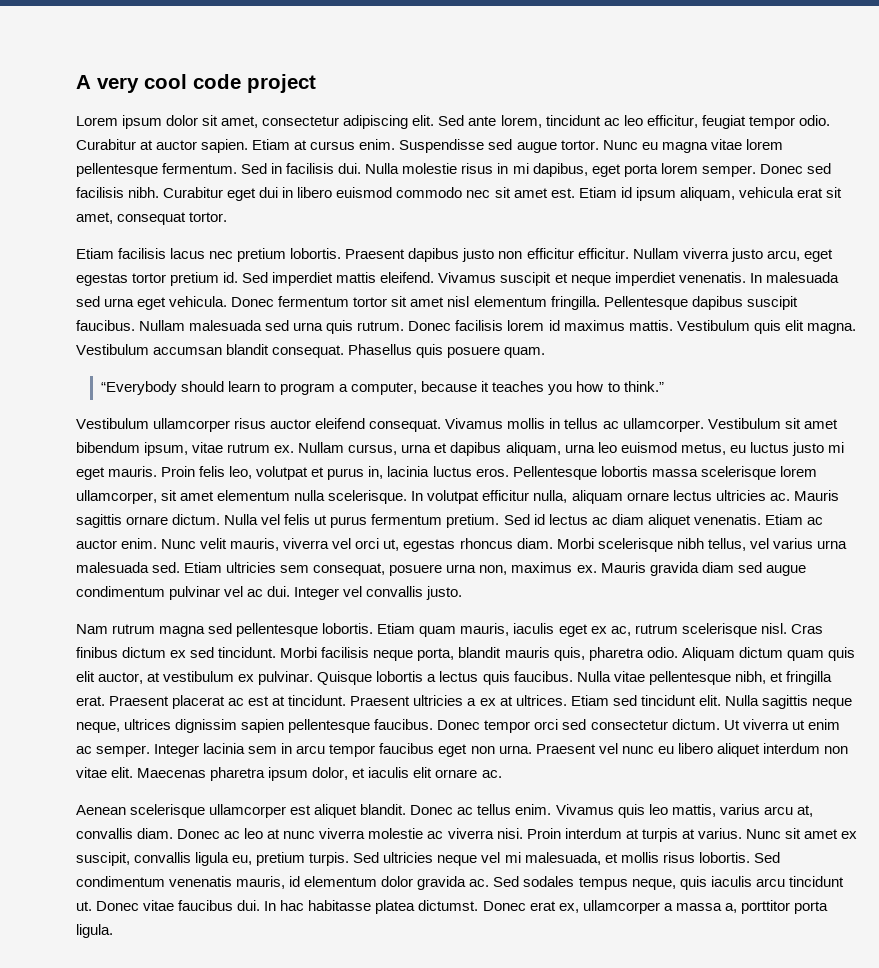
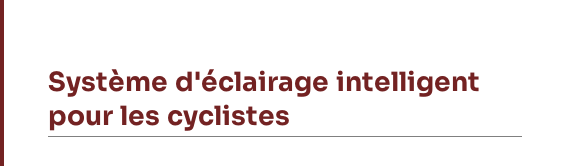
[76,74,316,93] [76,115,830,129] [76,139,783,153] [76,163,831,177] [76,187,842,201] [76,212,228,225] [76,248,833,262] [76,272,839,286] [76,296,798,310] [76,320,856,334] [76,344,546,358] [100,381,664,395] [76,418,838,432] [76,442,844,456] [76,466,817,480] [76,490,839,504] [76,514,823,528] [76,538,847,552] [76,562,806,576] [76,586,463,600] [76,623,823,637] [76,647,855,661] [76,671,832,685] [76,695,852,709] [76,719,840,733] [76,743,848,757] [76,767,502,781] [76,804,813,818] [76,828,858,842] [76,852,780,866] [76,876,844,890] [76,900,828,914] [76,924,113,938] A very cool code project // Lorem ipsum dolor sit amet, consectetur adipiscing elit. Sed ante lorem, tincidunt ac leo efficitur, feugiat tempor odio. Curabitur at auctor sapien. Etiam at cursus enim. Suspendisse sed augue tortor. Nunc eu magna vitae lorem pellentesque fermentum. Sed in facilisis dui. Nulla molestie risus in mi dapibus, eget porta lorem semper. Donec sed facilisis nibh. Curabitur eget dui in libero euismod commodo nec sit amet est. Etiam id ipsum aliquam, vehicula erat sit amet, consequat tortor. // Etiam facilisis lacus nec pretium lobortis. Praesent dapibus justo non efficitur efficitur. Nullam viverra justo arcu, eget egestas tortor pretium id. Sed imperdiet mattis eleifend. Vivamus suscipit et neque imperdiet venenatis. In malesuada sed urna eget vehicula. Donec fermentum tortor sit amet nisl elementum fringilla. Pellentesque dapibus suscipit faucibus. Nullam malesuada sed urna quis rutrum. Donec facilisis lorem id maximus mattis. Vestibulum quis elit magna. Vestibulum accumsan blandit consequat. Phasellus quis posuere quam. // “Everybody should learn to program a computer, because it teaches you how to think.” // Vestibulum ullamcorper risus auctor eleifend consequat. Vivamus mollis in tellus ac ullamcorper. Vestibulum sit amet bibendum ipsum, vitae rutrum ex. Nullam cursus, urna et dapibus aliquam, urna leo euismod metus, eu luctus justo mi eget mauris. Proin felis leo, volutpat et purus in, lacinia luctus eros. Pellentesque lobortis massa scelerisque lorem ullamcorper, sit amet elementum nulla scelerisque. In volutpat efficitur nulla, aliquam ornare lectus ultricies ac. Mauris sagittis ornare dictum. Nulla vel felis ut purus fermentum pretium. Sed id lectus ac diam aliquet venenatis. Etiam ac auctor enim. Nunc velit mauris, viverra vel orci ut, egestas rhoncus diam. Morbi scelerisque nibh tellus, vel varius urna malesuada sed. Etiam ultricies sem consequat, posuere urna non, maximus ex. Mauris gravida diam sed augue condimentum pulvinar vel ac dui. Integer vel convallis justo. // Nam rutrum magna sed pellentesque lobortis. Etiam quam mauris, iaculis eget ex ac, rutrum scelerisque nisl. Cras finibus dictum ex sed tincidunt. Morbi facilisis neque porta, blandit mauris quis, pharetra odio. Aliquam dictum quam quis elit auctor, at vestibulum ex pulvinar. Quisque lobortis a lectus quis faucibus. Nulla vitae pellentesque nibh, et fringilla erat. Praesent placerat ac est at tincidunt. Praesent ultricies a ex at ultrices. Etiam sed tincidunt elit. Nulla sagittis neque neque, ultrices dignissim sapien pellentesque faucibus. Donec tempor orci sed consectetur dictum. Ut viverra ut enim ac semper. Integer lacinia sem in arcu tempor faucibus eget non urna. Praesent vel nunc eu libero aliquet interdum non vitae elit. Maecenas pharetra ipsum dolor, et iaculis elit ornare ac. // Aenean scelerisque ullamcorper est aliquet blandit. Donec ac tellus enim. Vivamus quis leo mattis, varius arcu at, convallis diam. Donec ac leo at nunc viverra molestie ac viverra nisi. Proin interdum at turpis at varius. Nunc sit amet ex suscipit, convallis ligula eu, pretium turpis. Sed ultricies neque vel mi malesuada, et mollis risus lobortis. Sed condimentum venenatis mauris, id elementum dolor gravida ac. Sed sodales tempus neque, quis iaculis arcu tincidunt ut. Donec vitae faucibus dui. In hac habitasse platea dictumst. Donec erat ex, ullamcorper a massa a, porttitor porta ligula. -> [48,69,481,97] [48,104,291,131] Système d'éclairage intelligent pour les cyclistes

